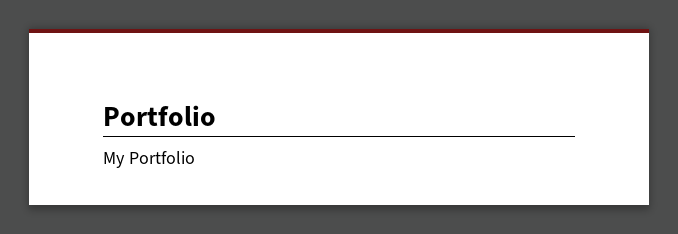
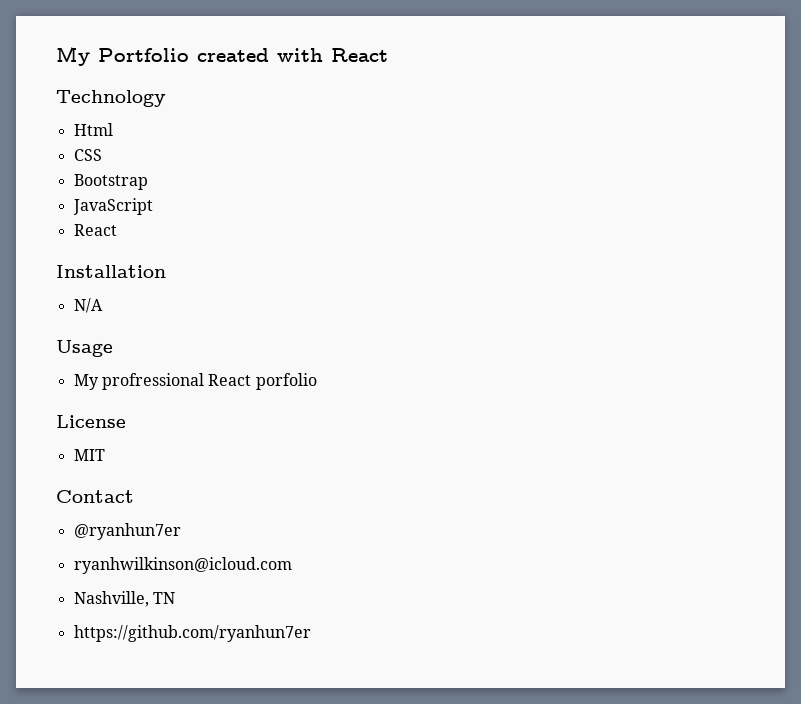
[103,105,216,126] [103,151,195,168] Portfolio // My Portfolio -> [56,46,388,66] [56,90,166,107] [73,123,113,136] [73,149,102,161] [73,174,148,190] [72,198,153,215] [73,224,117,236] [56,265,166,278] [73,298,103,313] [56,340,113,357] [73,373,317,390] [56,415,126,428] [73,449,105,461] [56,490,134,503] [73,523,181,540] [73,557,292,574] [73,591,175,607] [73,625,311,642] My Portfolio created with React // Technology // Html // CSS // Bootstrap // JavaScript // React // Installation // N/A // Usage // My profressional React porfolio // License // MIT // Contact // @ryanhun7er // ryanhwilkinson@icloud.com // Nashville, TN // https://github.com/ryanhun7er

